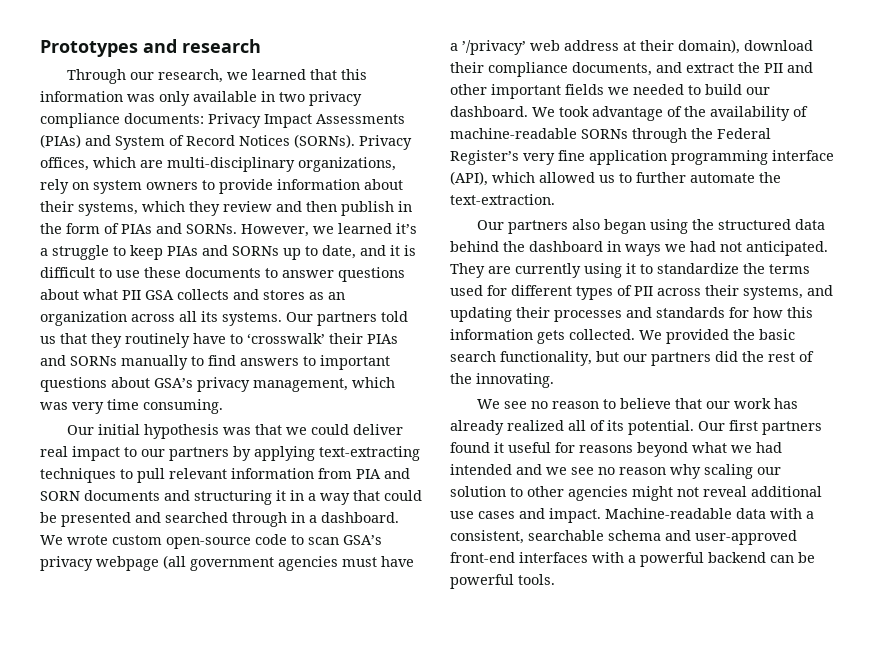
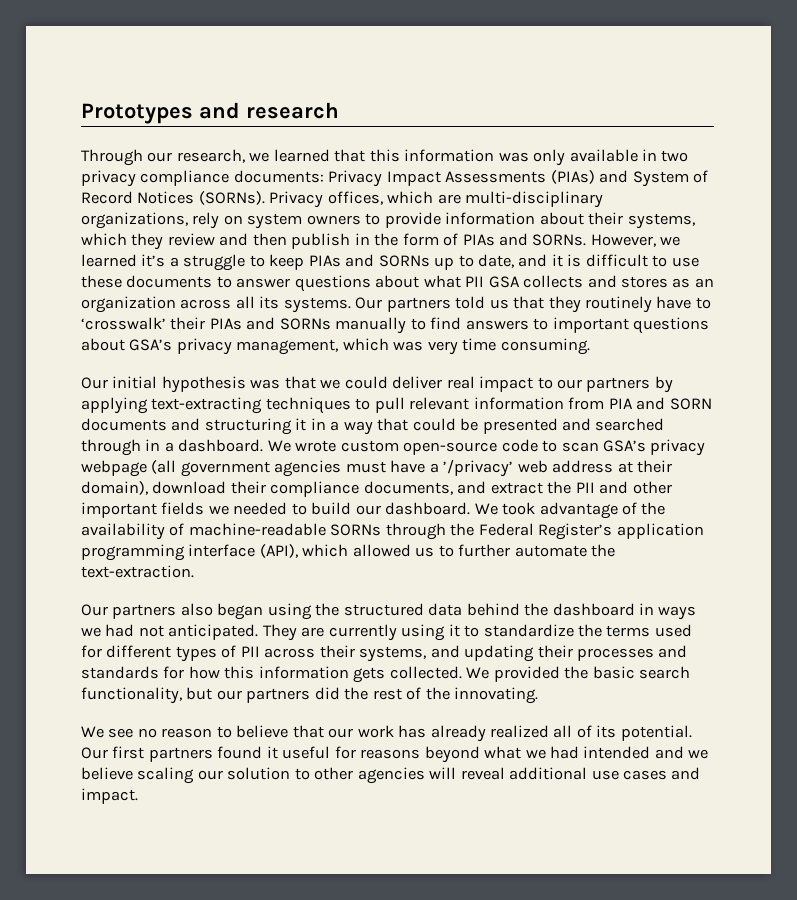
[523,150,585,165] very fine -> (613, 531) none
[571,464,701,479] see no reason why -> [81,767,133,780] believe
[632,486,699,501] might not -> [429,767,457,779] will
[605,508,814,519] [450,530,797,545] [450,552,815,567] [450,574,555,589] Machine-readable data with a consistent, searchable schema and user-approved front-end interfaces with a powerful backend can be powerful tools. -> (138, 796) none

